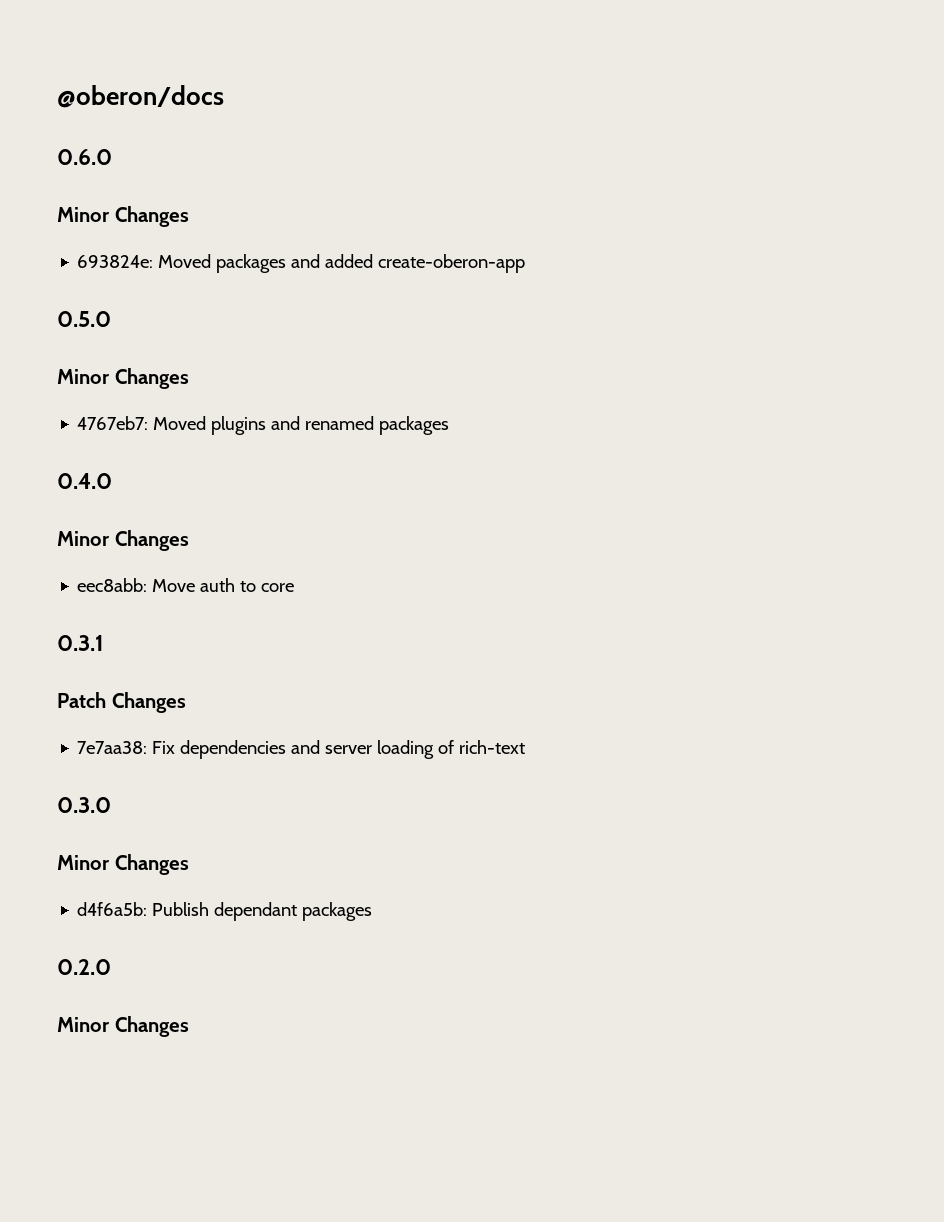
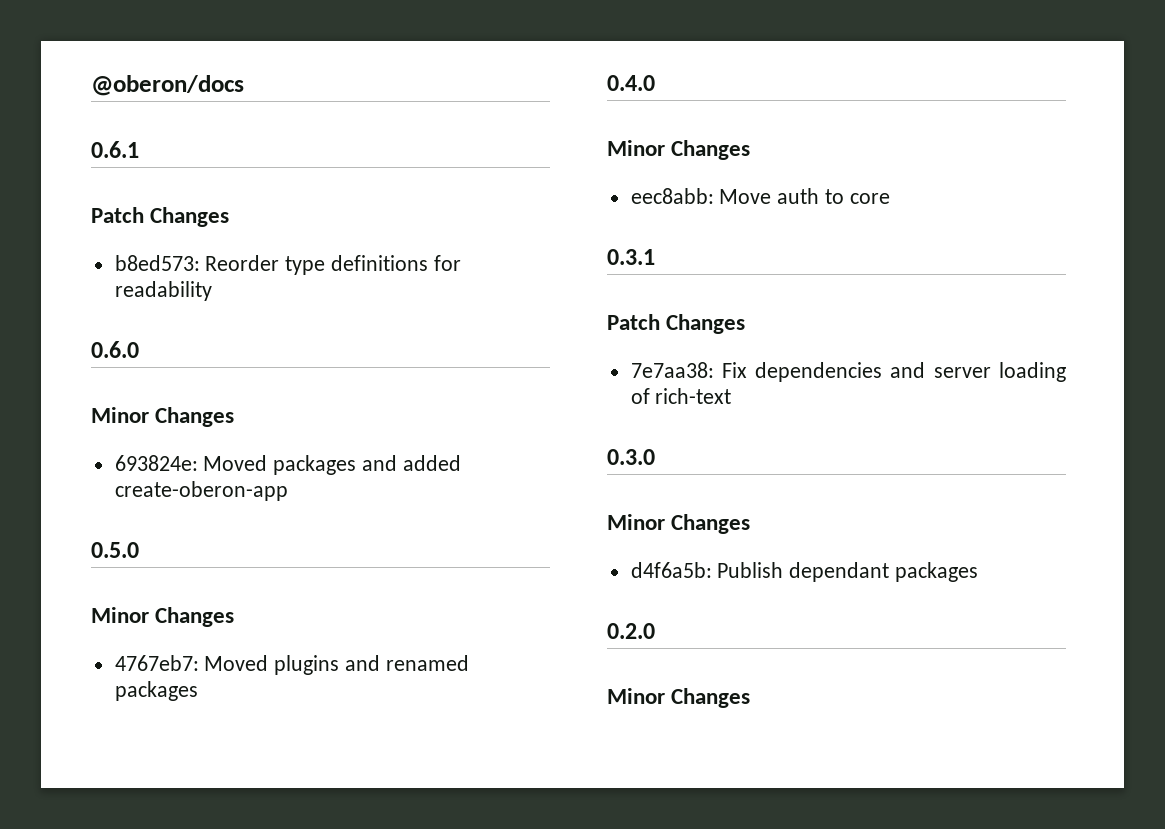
(224, 96) none -> [91,141,139,158] [91,207,230,227] [114,255,461,275] [114,281,212,301] // 0.6.1 // Patch Changes // b8ed573: Reorder type definitions for readability

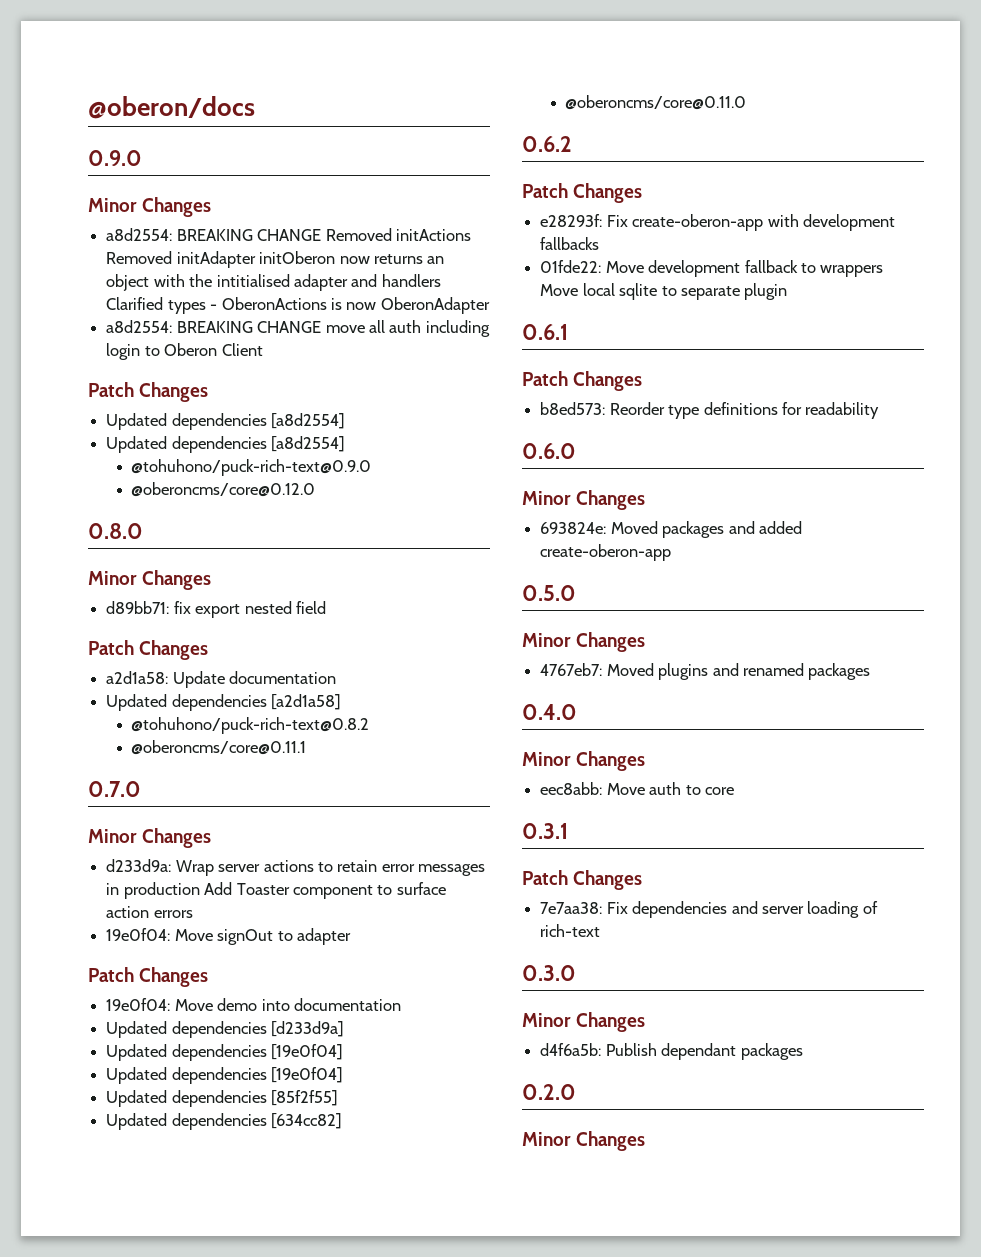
(244, 85) none -> [88,150,142,166] [88,197,212,217] [106,228,471,241] [106,251,445,268] [106,274,441,291] [106,297,490,314] [106,320,490,337] [106,343,263,360] [88,382,209,402] [106,413,346,430] [106,436,346,453] [131,459,372,476] [131,482,316,497] [88,523,143,539] [88,570,212,590] [106,601,326,618] [88,640,209,660] [106,671,337,688] [106,694,342,711] [131,717,370,734] [131,740,307,755] [88,781,141,797] [88,828,212,848] [106,859,486,876] [106,882,446,899] [106,906,193,918] [106,928,351,945] [88,967,209,987] [106,998,401,1011] [106,1021,345,1038] [106,1044,344,1061] [106,1067,344,1084] [106,1090,339,1107] [106,1113,343,1130] [565,95,747,110] [522,136,572,152] [522,183,643,203] [540,214,895,231] [540,237,600,250] [540,260,884,277] [540,283,788,300] // 0.9.0 // Minor Changes // a8d2554: BREAKING CHANGE Removed initActions Removed initAdapter initOberon now returns an object with the intitialised adapter and handlers Clarified types - OberonActions is now OberonAdapter // a8d2554: BREAKING CHANGE move all auth including login to Oberon Client // Patch Changes // Updated dependencies [a8d2554] // Updated dependencies [a8d2554] // @tohuhono/puck-rich-text@0.9.0 // @oberoncms/core@0.12.0 // 0.8.0 // Minor Changes // d89bb71: fix export nested field // Patch Changes // a2d1a58: Update documentation // Updated dependencies [a2d1a58] // @tohuhono/puck-rich-text@0.8.2 // @oberoncms/core@0.11.1 // 0.7.0 // Minor Changes // d233d9a: Wrap server actions to retain error messages in production Add Toaster component to surface action errors // 19e0f04: Move signOut to adapter // Patch Changes // 19e0f04: Move demo into documentation // Updated dependencies [d233d9a] // Updated dependencies [19e0f04] // Updated dependencies [19e0f04] // Updated dependencies [85f2f55] // Updated dependencies [634cc82] // @oberoncms/core@0.11.0 // 0.6.2 // Patch Changes // e28293f: Fix create-oberon-app with development fallbacks // 01fde22: Move development fallback to wrappers Move local sqlite to separate plugin

